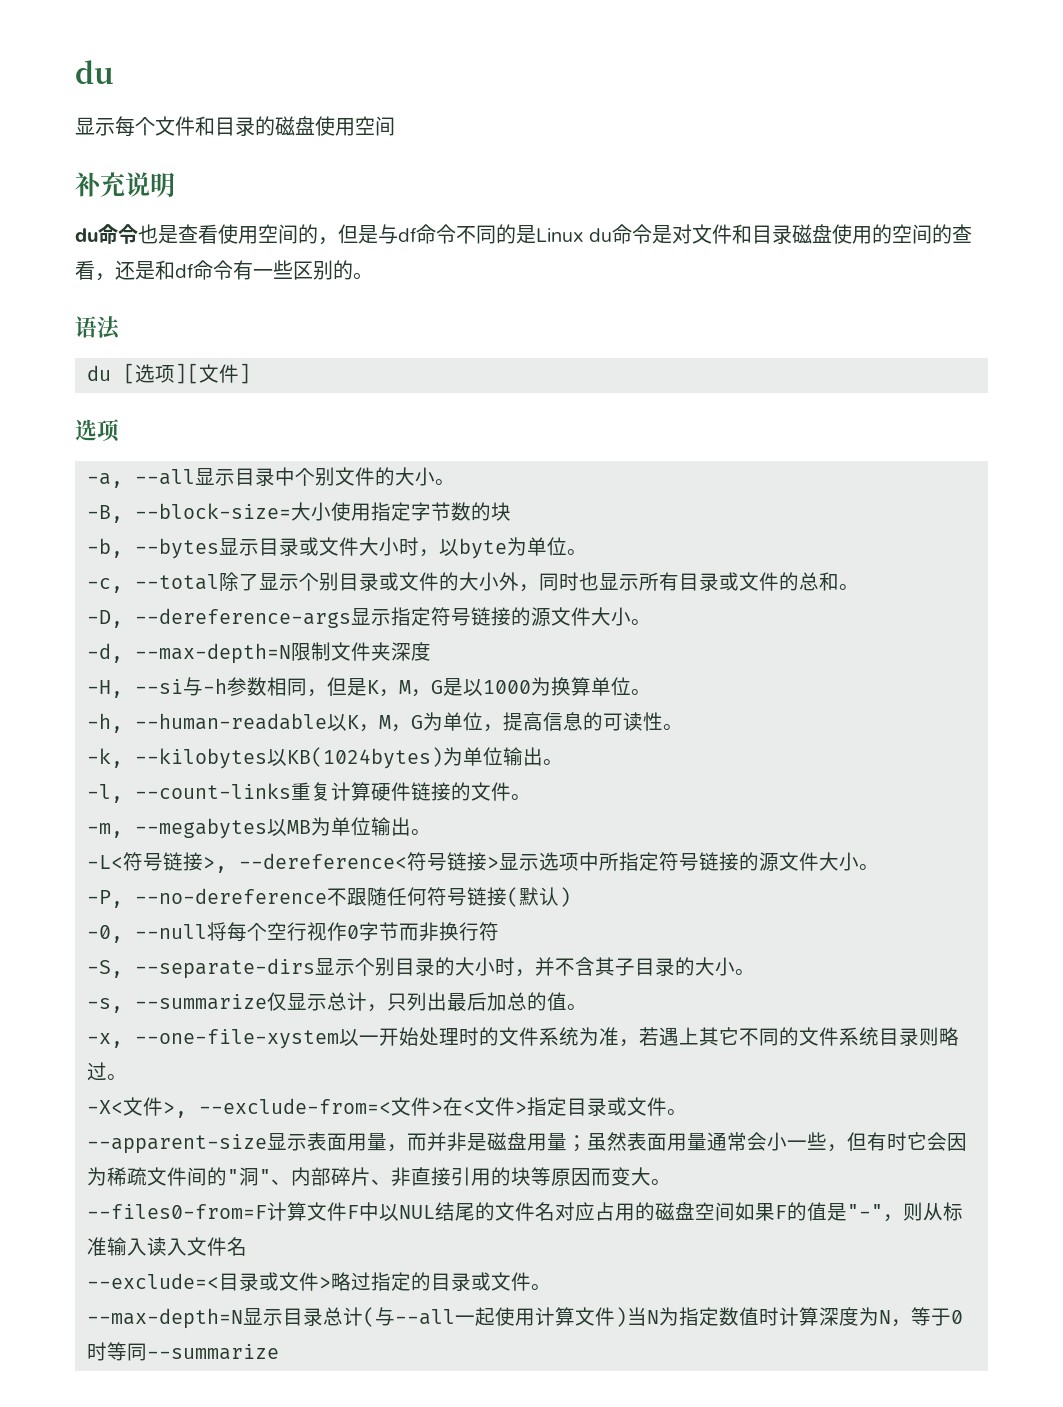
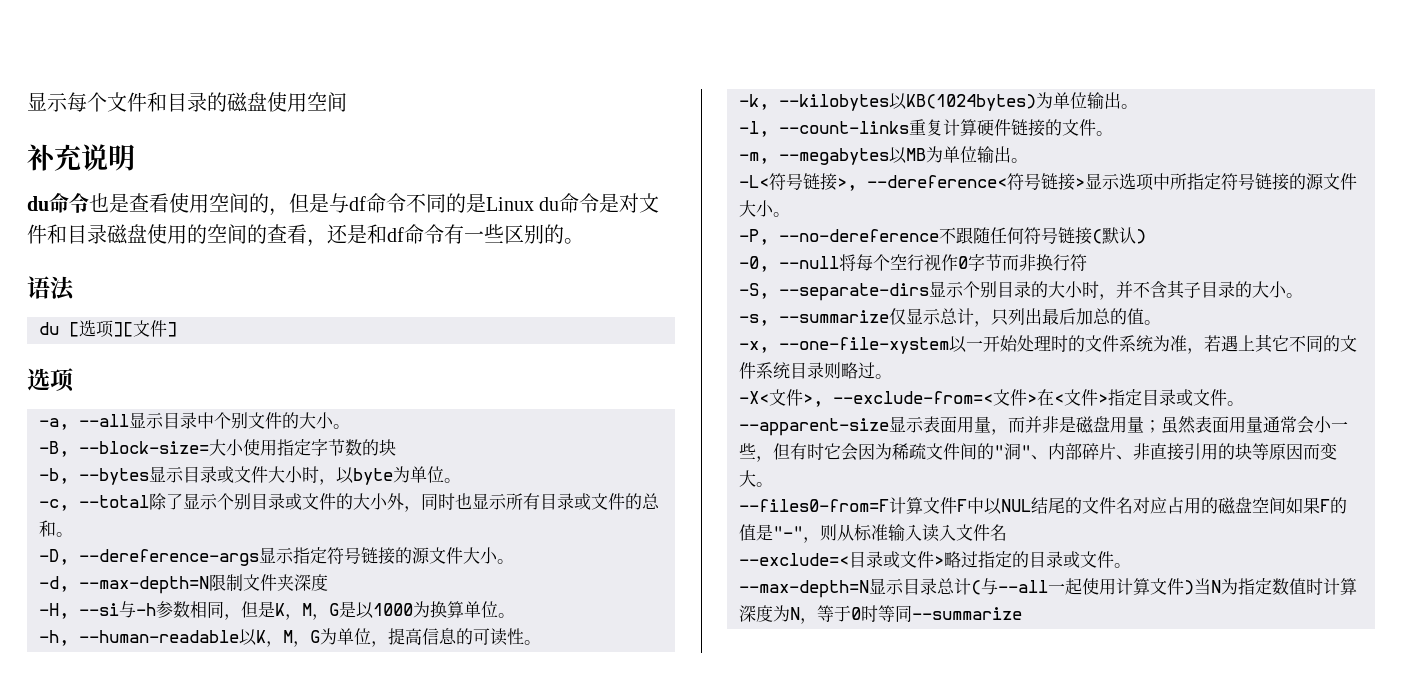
[75,60,114,84] du // -> (27, 101) none

